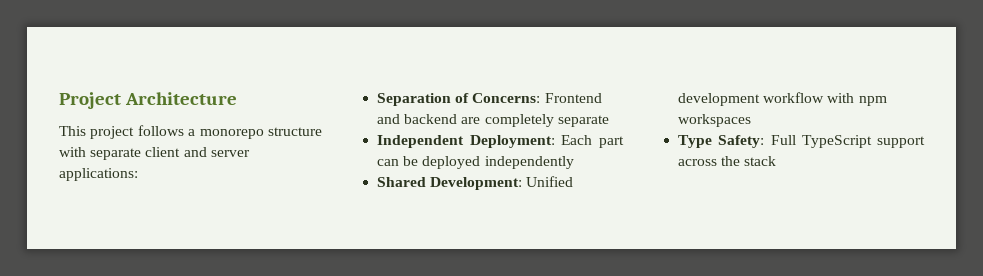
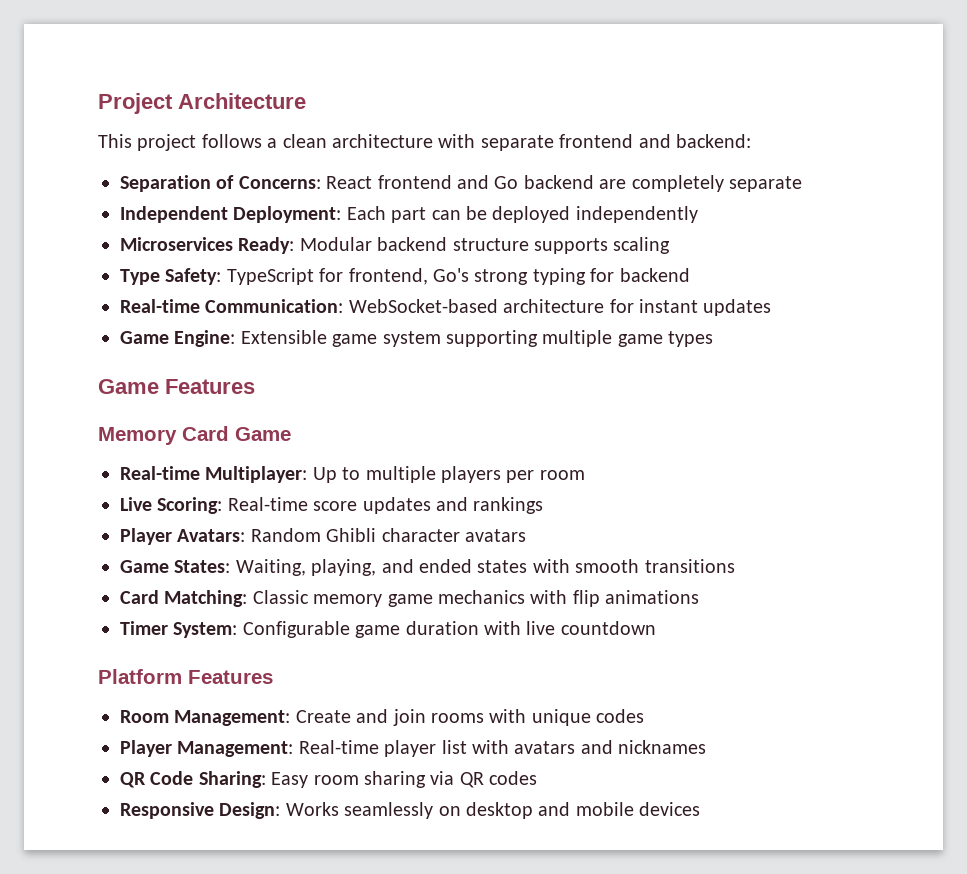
[199,127,322,139] [59,147,250,160] [59,168,138,181] monorepo structure with separate client and server applications: -> [282,134,751,151] clean architecture with separate frontend and backend:
[544,93,602,103] [377,114,401,124] Frontend and -> [326,175,519,189] React frontend and Go
[377,176,574,190] [678,92,887,106] [678,114,752,127] [678,135,925,148] [678,156,777,166] Shared Development: Unified development workflow with npm workspaces // Type Safety: Full TypeScript support across the stack -> [120,237,671,254] [120,268,690,285] [120,299,772,316] [120,330,714,347] [98,379,255,394] [98,426,291,445] [120,466,585,483] [120,497,544,514] [120,528,526,545] [120,559,735,576] [120,590,700,607] [120,621,656,638] [98,669,273,684] [120,709,645,726] [120,740,707,757] [120,771,538,788] [120,802,701,819] Microservices Ready: Modular backend structure supports scaling // Type Safety: TypeScript for frontend, Go's strong typing for backend // Real-time Communication: WebSocket-based architecture for instant updates // Game Engine: Extensible game system supporting multiple game types // Game Features // Memory Card Game // Real-time Multiplayer: Up to multiple players per room // Live Scoring: Real-time score updates and rankings // Player Avatars: Random Ghibli character avatars // Game States: Waiting, playing, and ended states with smooth transitions // Card Matching: Classic memory game mechanics with flip animations // Timer System: Configurable game duration with live countdown // Platform Features // Room Management: Create and join rooms with unique codes // Player Management: Real-time player list with avatars and nicknames // QR Code Sharing: Easy room sharing via QR codes // Responsive Design: Works seamlessly on desktop and mobile devices

